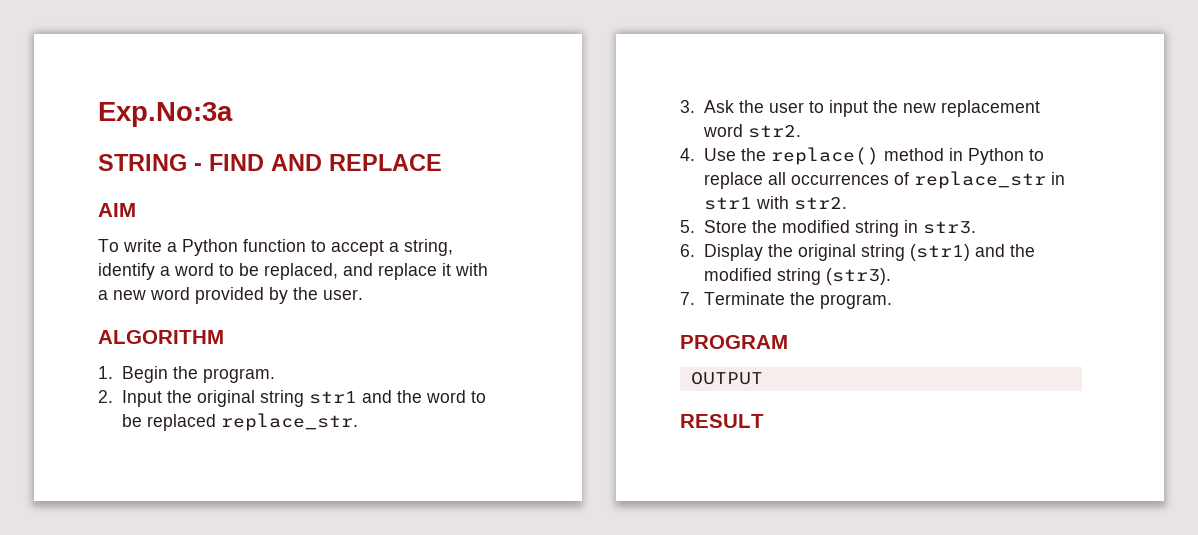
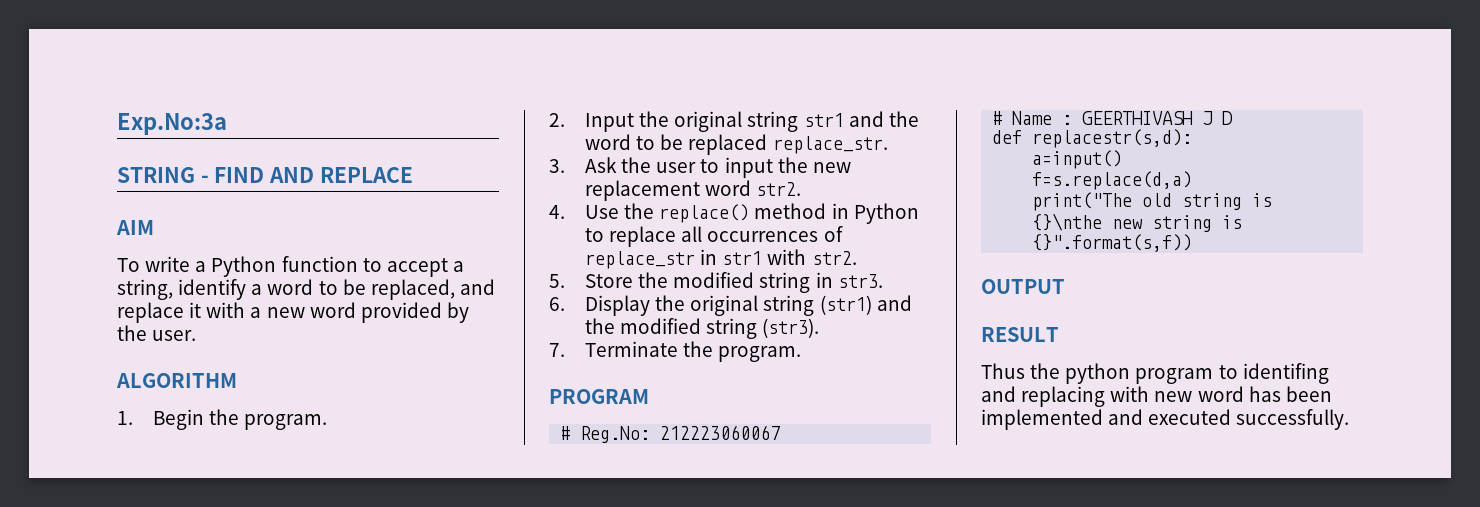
[690,372,763,385] [680,414,764,428] OUTPUT // RESULT -> [560,425,781,443] [992,111,1234,125] [992,129,1193,148] [1032,150,1123,169] [1032,171,1193,190] [1032,192,1273,211] [1032,213,1243,232] [1032,234,1193,252] [981,279,1065,294] [981,327,1059,342] [981,363,1329,384] [981,386,1332,407] [981,409,1350,430] # Reg.No: 212223060067 // # Name : GEERTHIVASH J D // def replacestr(s,d): // a=input() // f=s.replace(d,a) // print("The old string is {}\nthe new string is {}".format(s,f)) // OUTPUT // RESULT // Thus the python program to identifing and replacing with new word has been implemented and executed successfully.

